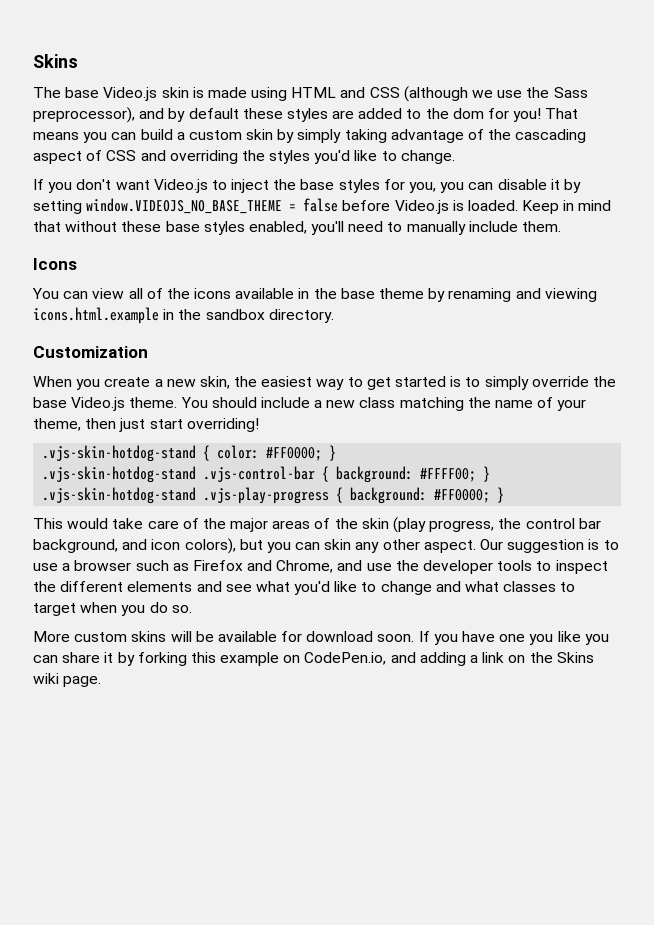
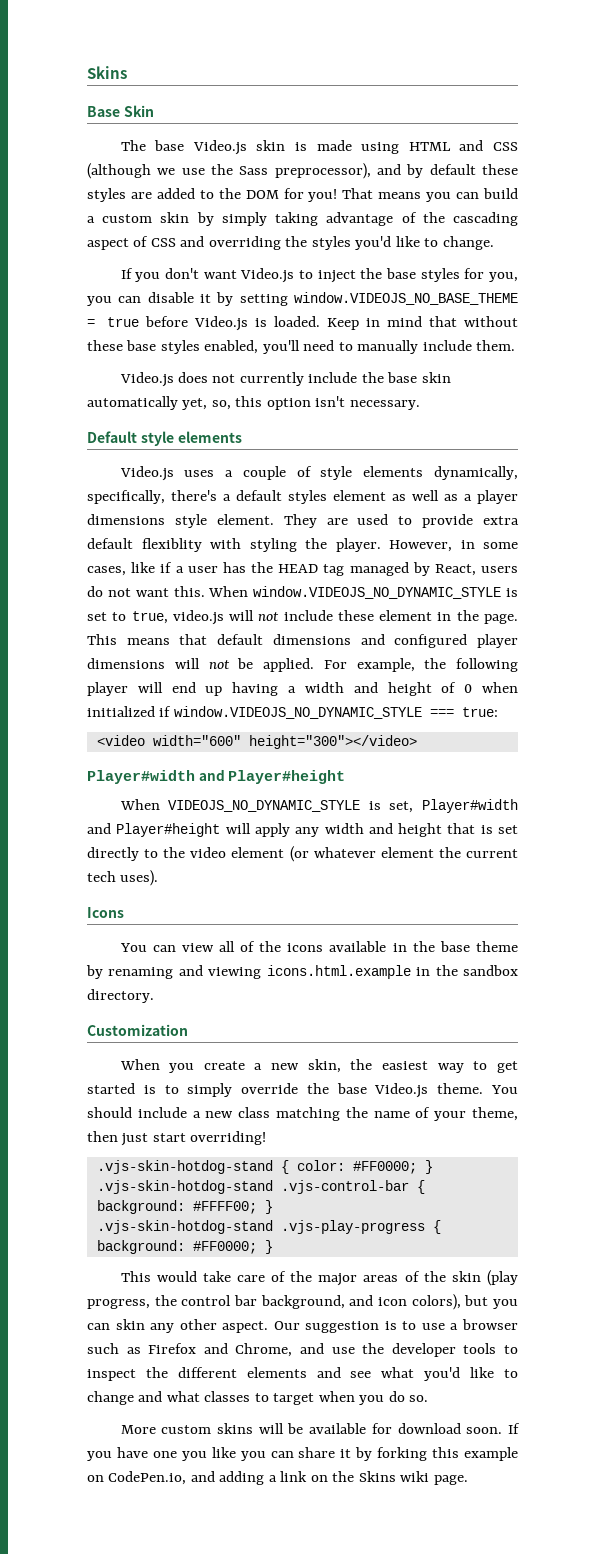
[33,54,78,68] Skins -> [87,66,127,79] [87,105,154,117] Skins // Base Skin
[452,108,484,119] dom -> [245,190,279,199] DOM
[303,198,339,212] false -> [107,317,140,327] true
(562, 226) none -> [119,372,451,387] [87,396,420,410] [87,431,242,446] [119,466,518,481] [87,490,518,504] [87,514,519,528] [87,538,518,552] [87,562,518,576] [87,586,518,599] [87,610,518,625] [87,634,518,648] [87,658,518,672] [87,682,518,696] [87,706,498,719] [96,735,417,749] [87,769,346,784] [119,799,519,813] [87,823,519,837] [87,846,518,862] [87,870,159,886] // Video.js does not currently include the base skin automatically yet, so, this option isn't necessary. // Default style elements // Video.js uses a couple of style elements dynamically, specifically, there's a default styles element as well as a player dimensions style element. They are used to provide extra default flexiblity with styling the player. However, in some cases, like if a user has the HEAD tag managed by React, users do not want this. When window.VIDEOJS_NO_DYNAMIC_STYLE is set to true, video.js will not include these element in the page. This means that default dimensions and configured player dimensions will not be applied. For example, the following player will end up having a width and height of 0 when initialized if window.VIDEOJS_NO_DYNAMIC_STYLE === true: // <video width="600" height="300"></video> // Player#width and Player#height // When VIDEOJS_NO_DYNAMIC_STYLE is set, Player#width and Player#height will apply any width and height that is set directly to the video element (or whatever element the current tech uses).

